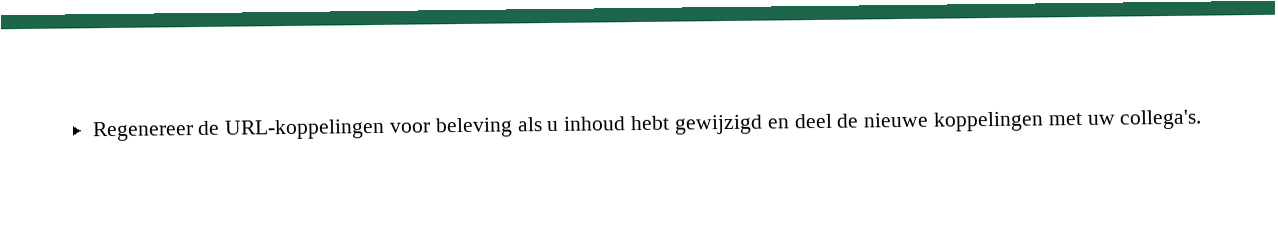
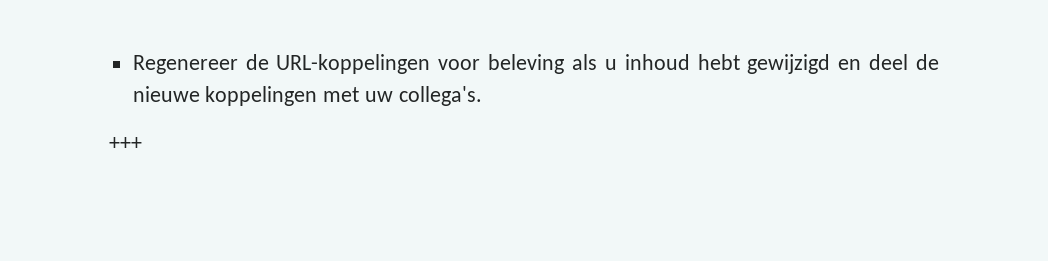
(1203, 119) none -> [109,137,142,150] // +++

